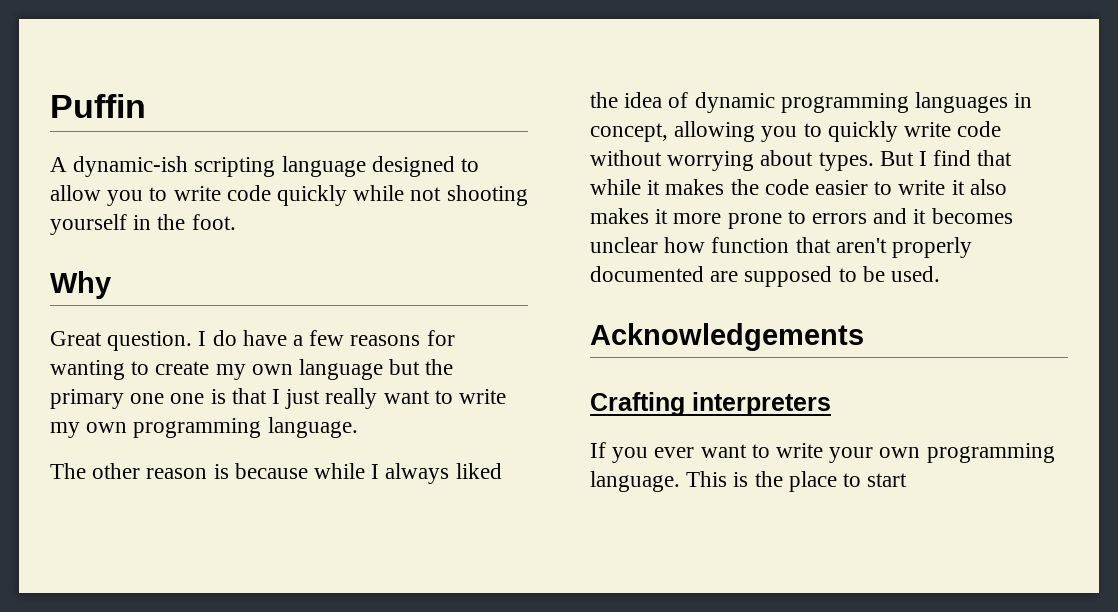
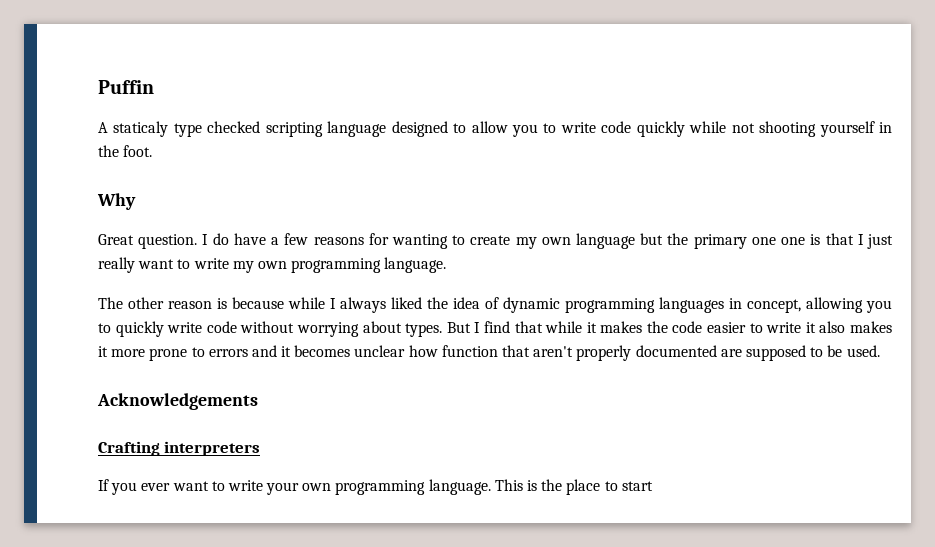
[73,156,189,177] dynamic-ish -> [113,121,261,137] staticaly type checked

